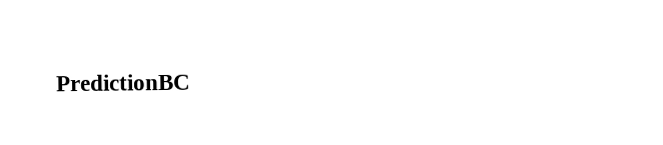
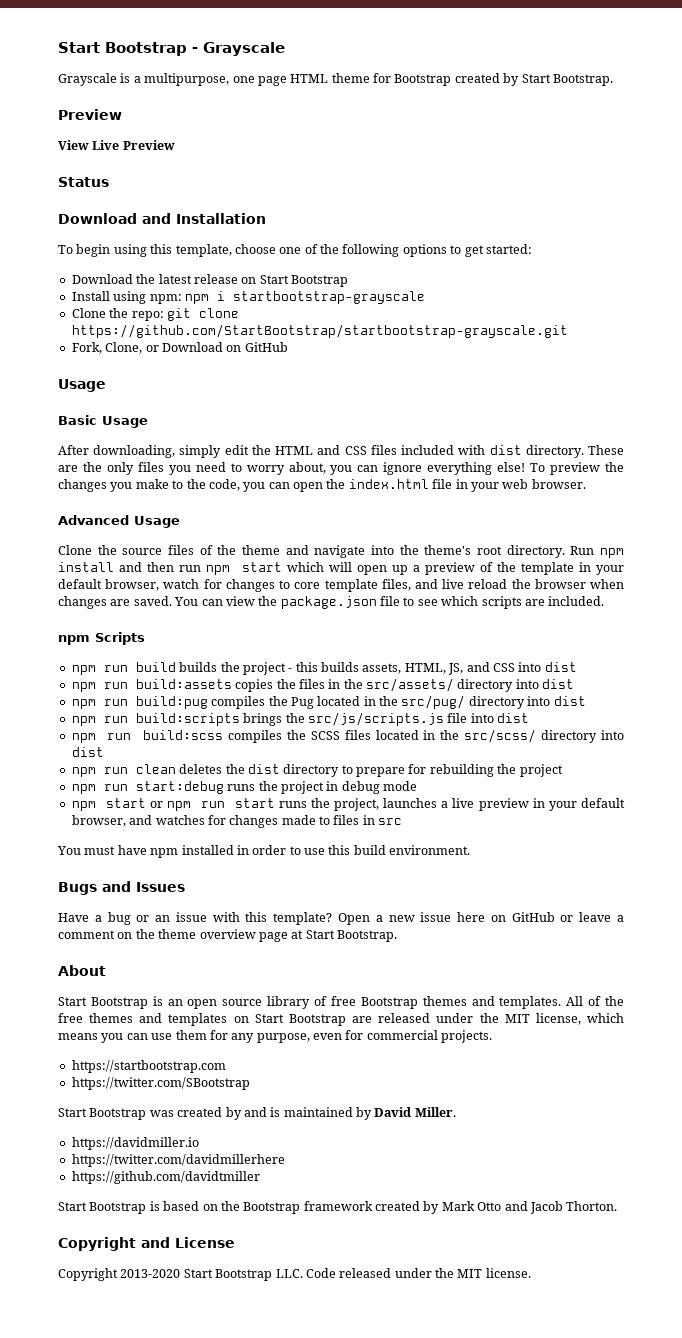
[56,73,191,92] PredictionBC -> [58,42,285,56] [58,73,613,86] [58,109,122,120] [58,140,175,150] [58,177,109,187] [58,213,266,224] [58,244,532,257] [71,274,348,287] [71,291,425,304] [71,308,239,321] [71,324,568,338] [71,342,288,354] [58,379,106,392] [58,415,148,428] [58,445,624,458] [58,462,624,475] [58,479,586,492] [58,515,180,528] [58,545,624,558] [58,562,625,575] [58,579,625,592] [58,596,605,609] [58,632,145,645] [71,662,577,675] [71,678,575,692] [71,695,586,709] [71,712,529,726] [71,729,625,743] [71,747,104,757] [71,764,563,777] [71,781,417,794] [71,798,625,811] [71,815,403,828] [57,845,471,858] [58,881,185,895] [58,912,624,925] [58,929,397,942] [58,965,106,976] [58,996,625,1009] [58,1013,624,1026] [58,1030,493,1043] [71,1060,226,1073] [71,1077,250,1090] [58,1107,456,1120] [71,1137,199,1150] [71,1154,285,1167] [71,1171,260,1184] [58,1201,618,1214] [58,1237,235,1251] [58,1268,531,1281] Start Bootstrap - Grayscale // Grayscale is a multipurpose, one page HTML theme for Bootstrap created by Start Bootstrap. // Preview // View Live Preview // Status // Download and Installation // To begin using this template, choose one of the following options to get started: // Download the latest release on Start Bootstrap // Install using npm: npm i startbootstrap-grayscale // Clone the repo: git clone https://github.com/StartBootstrap/startbootstrap-grayscale.git // Fork, Clone, or Download on GitHub // Usage // Basic Usage // After downloading, simply edit the HTML and CSS files included with dist directory. These are the only files you need to worry about, you can ignore everything else! To preview the changes you make to the code, you can open the index.html file in your web browser. // Advanced Usage // Clone the source files of the theme and navigate into the theme's root directory. Run npm install and then run npm start which will open up a preview of the template in your default browser, watch for changes to core template files, and live reload the browser when changes are saved. You can view the package.json file to see which scripts are included. // npm Scripts // npm run build builds the project - this builds assets, HTML, JS, and CSS into dist // npm run build:assets copies the files in the src/assets/ directory into dist // npm run build:pug compiles the Pug located in the src/pug/ directory into dist // npm run build:scripts brings the src/js/scripts.js file into dist // npm run build:scss compiles the SCSS files located in the src/scss/ directory into dist // npm run clean deletes the dist directory to prepare for rebuilding the project // npm run start:debug runs the project in debug mode // npm start or npm run start runs the project, launches a live preview in your default browser, and watches for changes made to files in src // You must have npm installed in order to use this build environment. // Bugs and Issues // Have a bug or an issue with this template? Open a new issue here on GitHub or leave a comment on the theme overview page at Start Bootstrap. // About // Start Bootstrap is an open source library of free Bootstrap themes and templates. All of the free themes and templates on Start Bootstrap are released under the MIT license, which means you can use them for any purpose, even for commercial projects. // https://startbootstrap.com // https://twitter.com/SBootstrap // Start Bootstrap was created by and is maintained by David Miller. // https://davidmiller.io // https://twitter.com/davidmillerhere // https://github.com/davidtmiller // Start Bootstrap is based on the Bootstrap framework created by Mark Otto and Jacob Thorton. // Copyright and License // Copyright 2013-2020 Start Bootstrap LLC. Code released under the MIT license.

